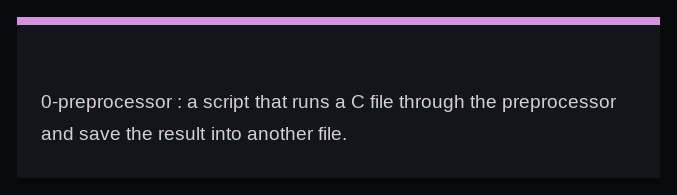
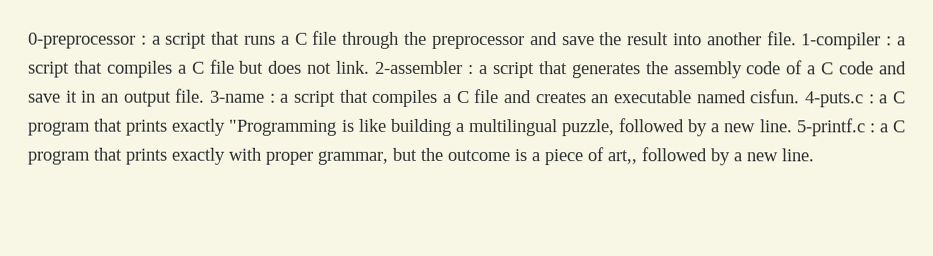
(347, 133) none -> [801,32,907,50] [28,59,908,79] [28,88,906,108] [27,118,906,137] [27,147,814,166] 1-compiler : a script that compiles a C file but does not link. 2-assembler : a script that generates the assembly code of a C code and save it in an output file. 3-name : a script that compiles a C file and creates an executable named cisfun. 4-puts.c : a C program that prints exactly "Programming is like building a multilingual puzzle, followed by a new line. 5-printf.c : a C program that prints exactly with proper grammar, but the outcome is a piece of art,, followed by a new line.

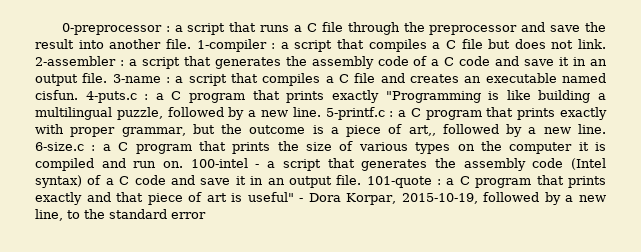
(814, 155) none -> [35,141,606,154] [35,158,606,171] [35,175,607,188] [35,192,606,205] [35,209,206,221] 6-size.c : a C program that prints the size of various types on the computer it is compiled and run on. 100-intel - a script that generates the assembly code (Intel syntax) of a C code and save it in an output file. 101-quote : a C program that prints exactly and that piece of art is useful" - Dora Korpar, 2015-10-19, followed by a new line, to the standard error

